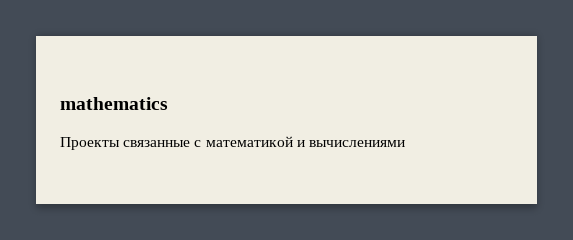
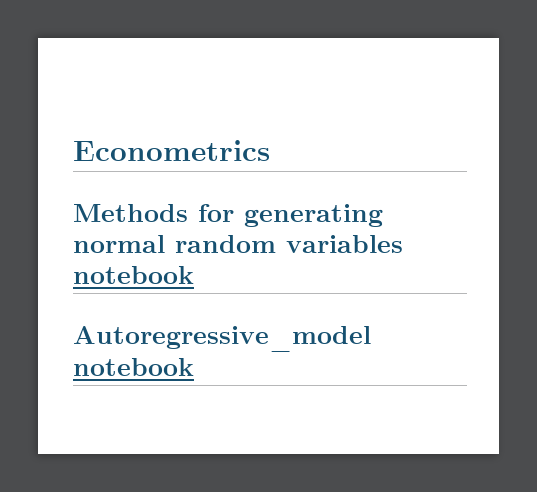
[60,97,168,110] [60,136,405,150] mathematics // Проекты связанные с математикой и вычислениями -> [73,140,270,161] [73,204,383,227] [73,235,403,253] [73,266,194,284] [73,326,371,352] [73,358,194,376] Econometrics // Methods for generating normal random variables notebook // Autoregressive_model notebook

